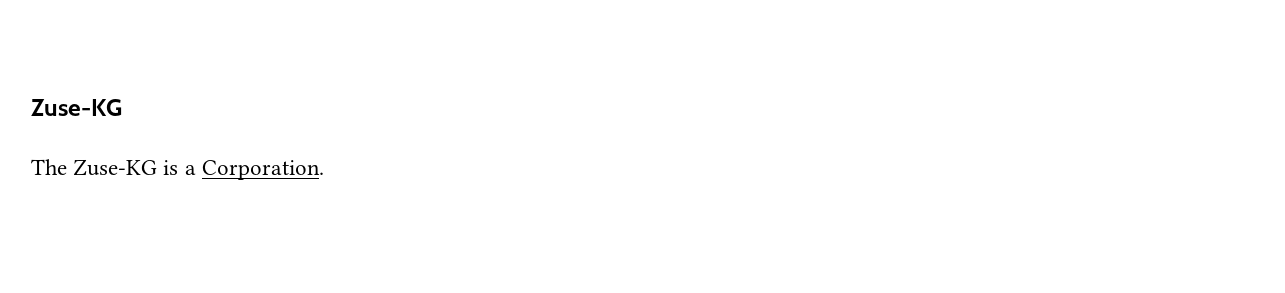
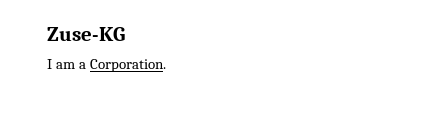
[31,159,179,176] The Zuse-KG is -> [47,59,75,69] I am

